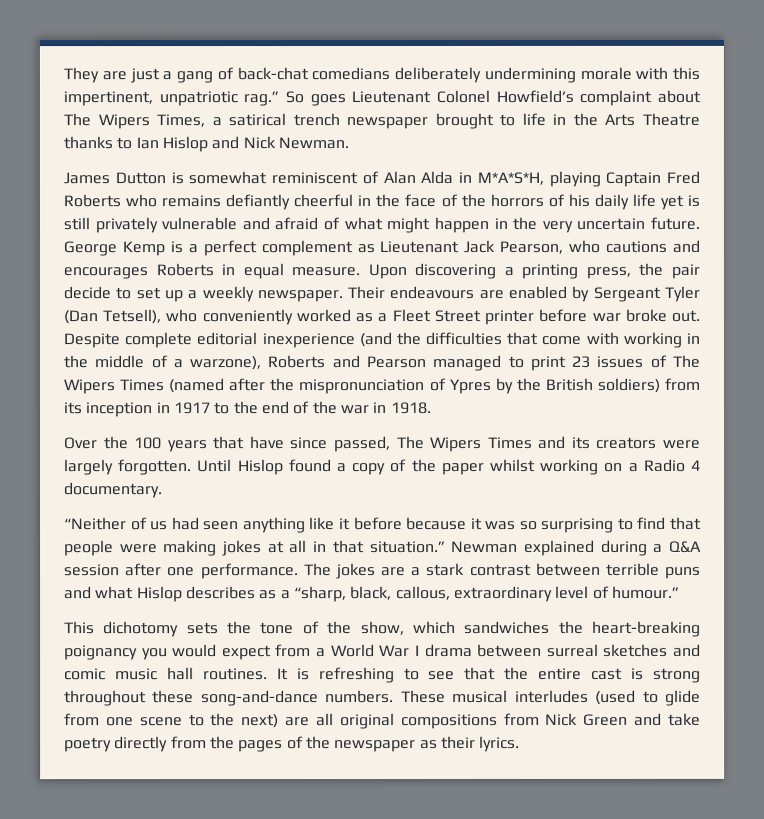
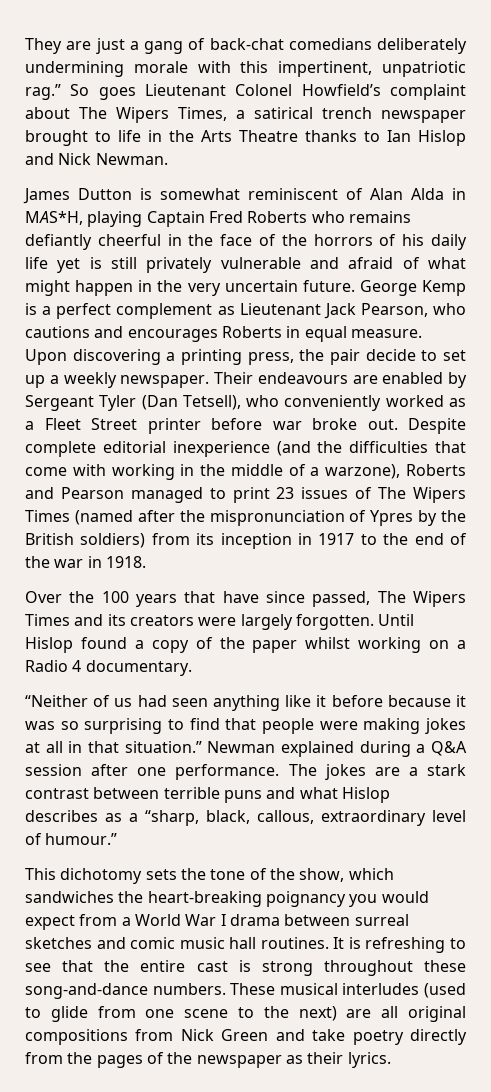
[476,171,544,185] M*A*S*H, -> [25,211,83,225] MAS*H,

